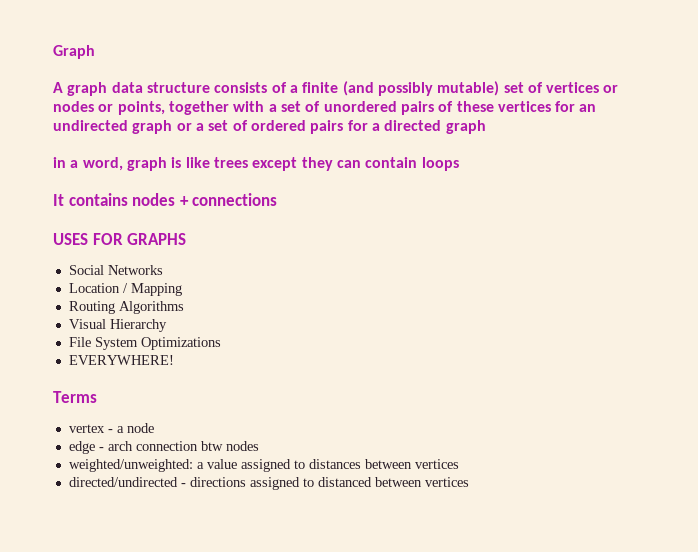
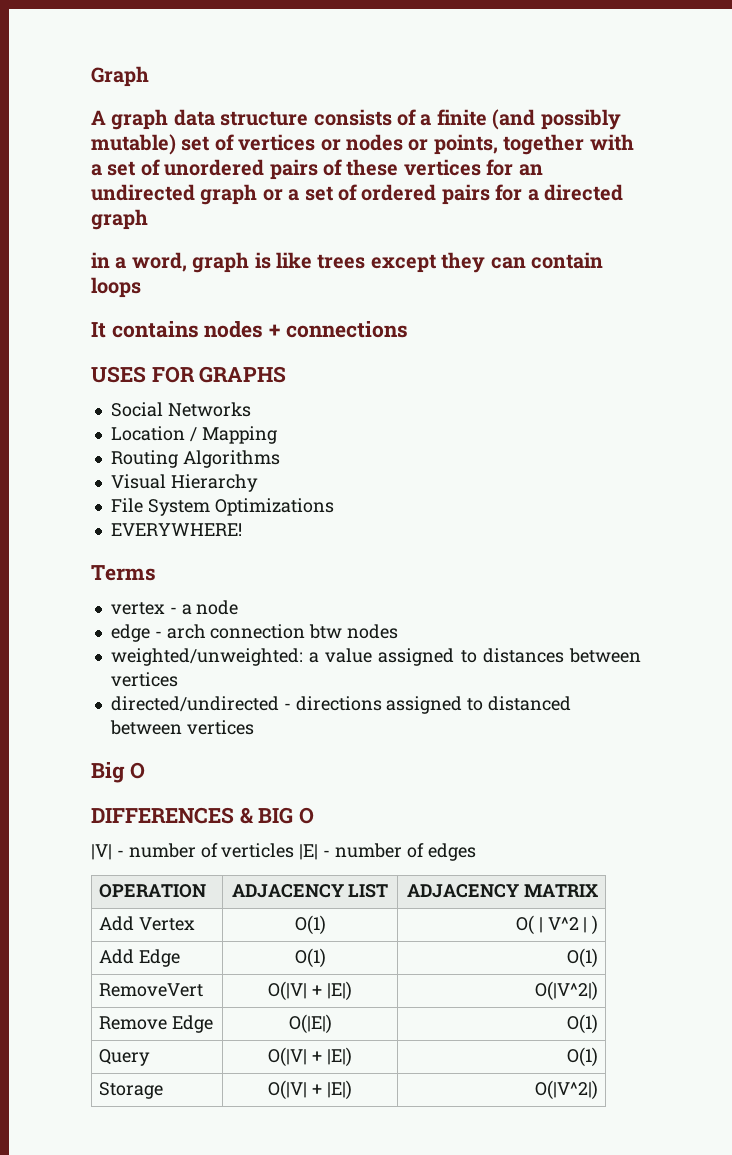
(469, 482) none -> [91,762,145,783] [91,807,315,824] [91,843,476,861] [98,884,206,898] [231,884,389,898] [407,884,599,898] [98,916,195,931] [294,915,326,935] [515,915,599,935] [98,949,180,967] [294,948,326,968] [567,948,599,968] [98,983,203,997] [268,981,352,1001] [535,981,599,1001] [98,1015,213,1033] [288,1014,332,1034] [567,1014,599,1034] [98,1049,150,1066] [268,1047,352,1067] [567,1047,599,1067] [98,1082,163,1099] [268,1080,352,1100] [535,1080,599,1100] // Big O // DIFFERENCES & BIG O // |V| - number of verticles |E| - number of edges // OPERATION | ADJACENCY LIST | ADJACENCY MATRIX // Add Vertex | O(1) | O( | V^2 | ) // Add Edge | O(1) | O(1) // RemoveVert | O(|V| + |E|) | O(|V^2|) // Remove Edge | O(|E|) | O(1) // Query | O(|V| + |E|) | O(1) // Storage | O(|V| + |E|) | O(|V^2|)

